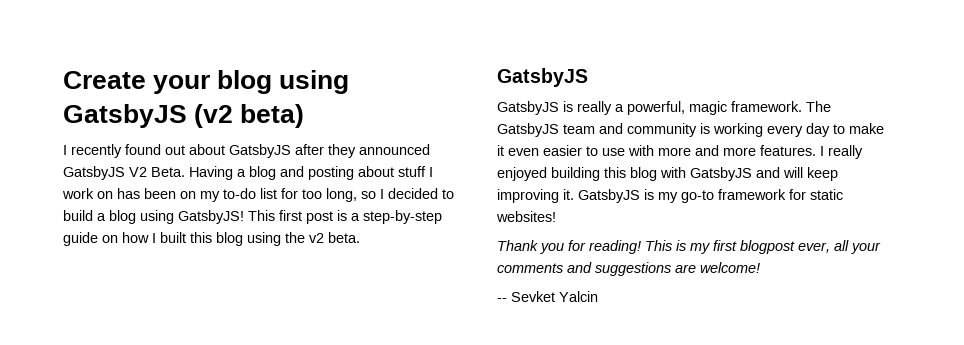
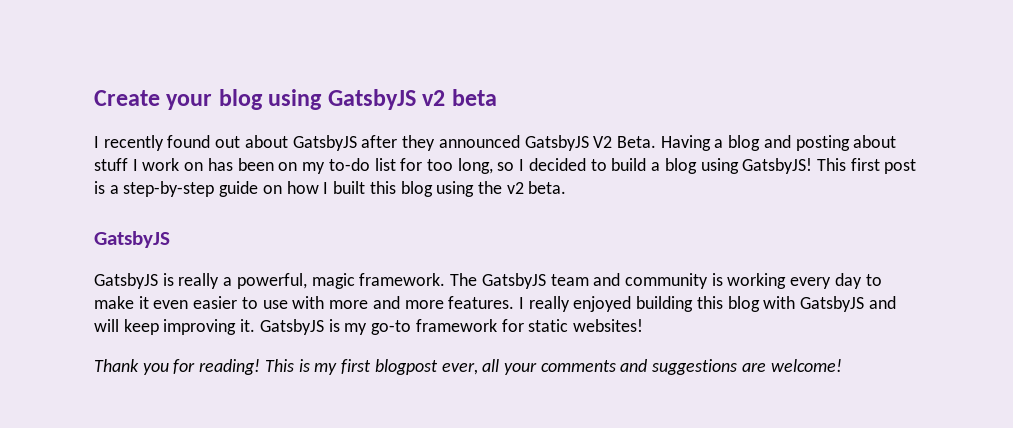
[194,104,305,128] (v2 beta) -> [422,89,497,106] v2 beta
[497,291,598,302] // -- Sevket Yalcin -> (842, 365) none

